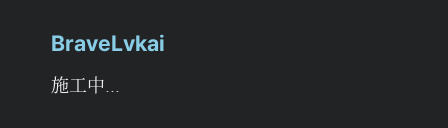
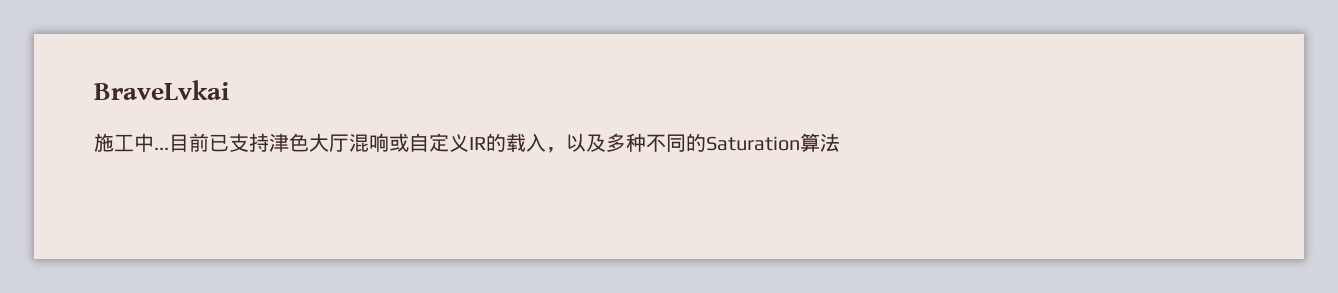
(120, 91) none -> [169,133,840,153] 目前已支持津色大厅混响或自定义IR的载入，以及多种不同的Saturation算法

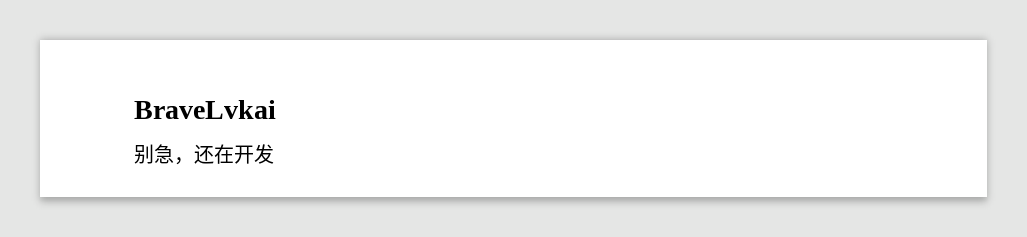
[94,133,840,153] 施工中...目前已支持津色大厅混响或自定义IR的载入，以及多种不同的Saturation算法 -> [134,144,274,165] 别急，还在开发

